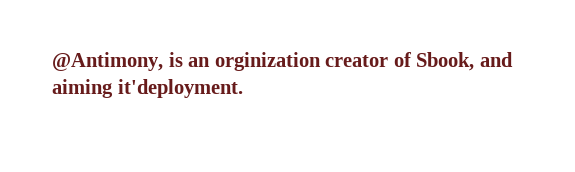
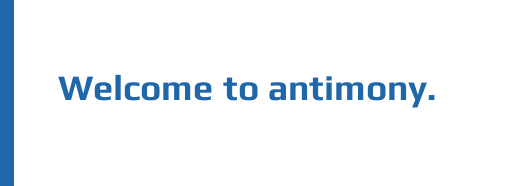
[52,52,513,71] [52,79,243,98] @Antimony, is an orginization creator of Sbook, and aiming it'deployment. -> [58,74,437,108] Welcome to antimony.

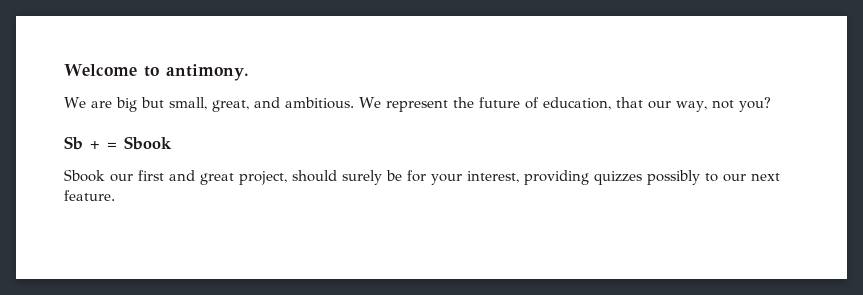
(437, 92) none -> [64,97,771,112] [64,136,172,150] [64,169,780,185] [64,190,115,201] // We are big but small, great, and ambitious. We represent the future of education, that our way, not you? // Sb + = Sbook // Sbook our first and great project, should surely be for your interest, providing quizzes possibly to our next feature.

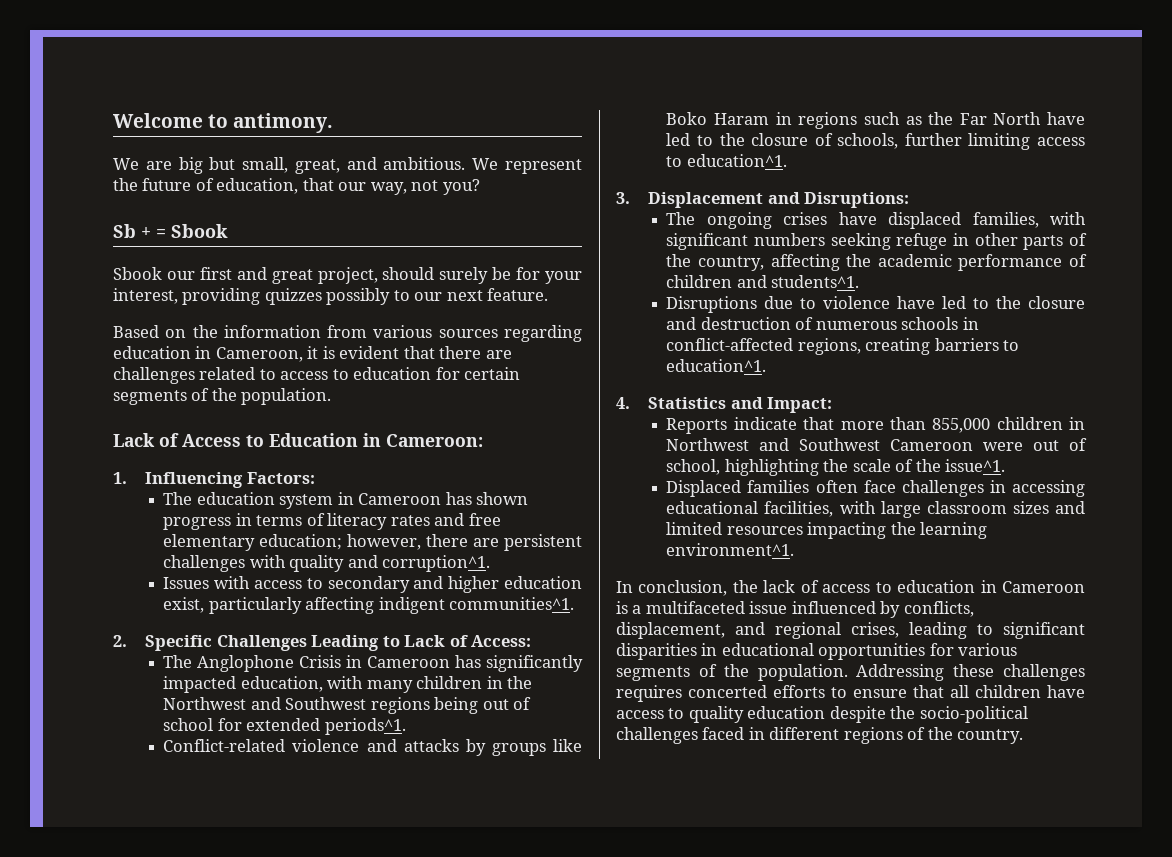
(115, 195) none -> [113,325,582,342] [113,346,512,362] [113,367,521,384] [113,388,332,405] [113,433,483,447] [113,472,315,488] [163,492,529,509] [163,513,501,530] [163,534,582,551] [163,555,491,572] [163,576,582,593] [163,597,575,614] [113,635,531,651] [163,655,583,672] [163,676,533,693] [163,697,532,714] [163,718,406,735] [163,739,582,756] [666,112,1085,129] [666,133,1085,150] [666,154,787,167] [616,192,910,208] [666,212,1086,229] [666,233,1087,250] [666,254,1087,271] [666,275,860,288] [666,296,1085,313] [666,317,979,330] [666,338,1020,355] [666,359,767,372] [616,397,833,413] [666,417,1085,434] [666,438,1087,451] [666,459,1006,476] [666,480,1085,497] [666,501,1085,518] [666,522,988,539] [666,543,795,556] [616,580,1085,596] [616,601,974,618] [616,622,1085,639] [616,643,1018,660] [616,664,1085,681] [616,685,1085,702] [616,706,1028,723] [616,727,1024,744] // Based on the information from various sources regarding education in Cameroon, it is evident that there are challenges related to access to education for certain segments of the population. // Lack of Access to Education in Cameroon: // 1. Influencing Factors: // The education system in Cameroon has shown progress in terms of literacy rates and free elementary education; however, there are persistent challenges with quality and corruption^1. // Issues with access to secondary and higher education exist, particularly affecting indigent communities^1. // 2. Specific Challenges Leading to Lack of Access: // The Anglophone Crisis in Cameroon has significantly impacted education, with many children in the Northwest and Southwest regions being out of school for extended periods^1. // Conflict-related violence and attacks by groups like Boko Haram in regions such as the Far North have led to the closure of schools, further limiting access to education^1. // 3. Displacement and Disruptions: // The ongoing crises have displaced families, with significant numbers seeking refuge in other parts of the country, affecting the academic performance of children and students^1. // Disruptions due to violence have led to the closure and destruction of numerous schools in conflict-affected regions, creating barriers to education^1. // 4. Statistics and Impact: // Reports indicate that more than 855,000 children in Northwest and Southwest Cameroon were out of school, highlighting the scale of the issue^1. // Displaced families often face challenges in accessing educational facilities, with large classroom sizes and limited resources impacting the learning environment^1. // In conclusion, the lack of access to education in Cameroon is a multifaceted issue influenced by conflicts, displacement, and regional crises, leading to significant disparities in educational opportunities for various segments of the population. Addressing these challenges requires concerted efforts to ensure that all children have access to quality education despite the socio-political challenges faced in different regions of the country.

